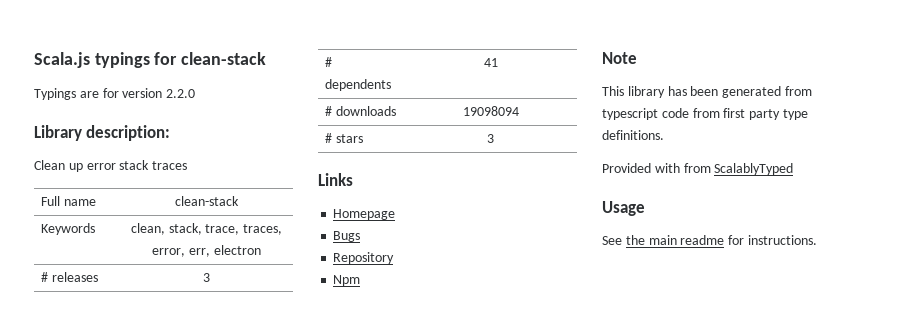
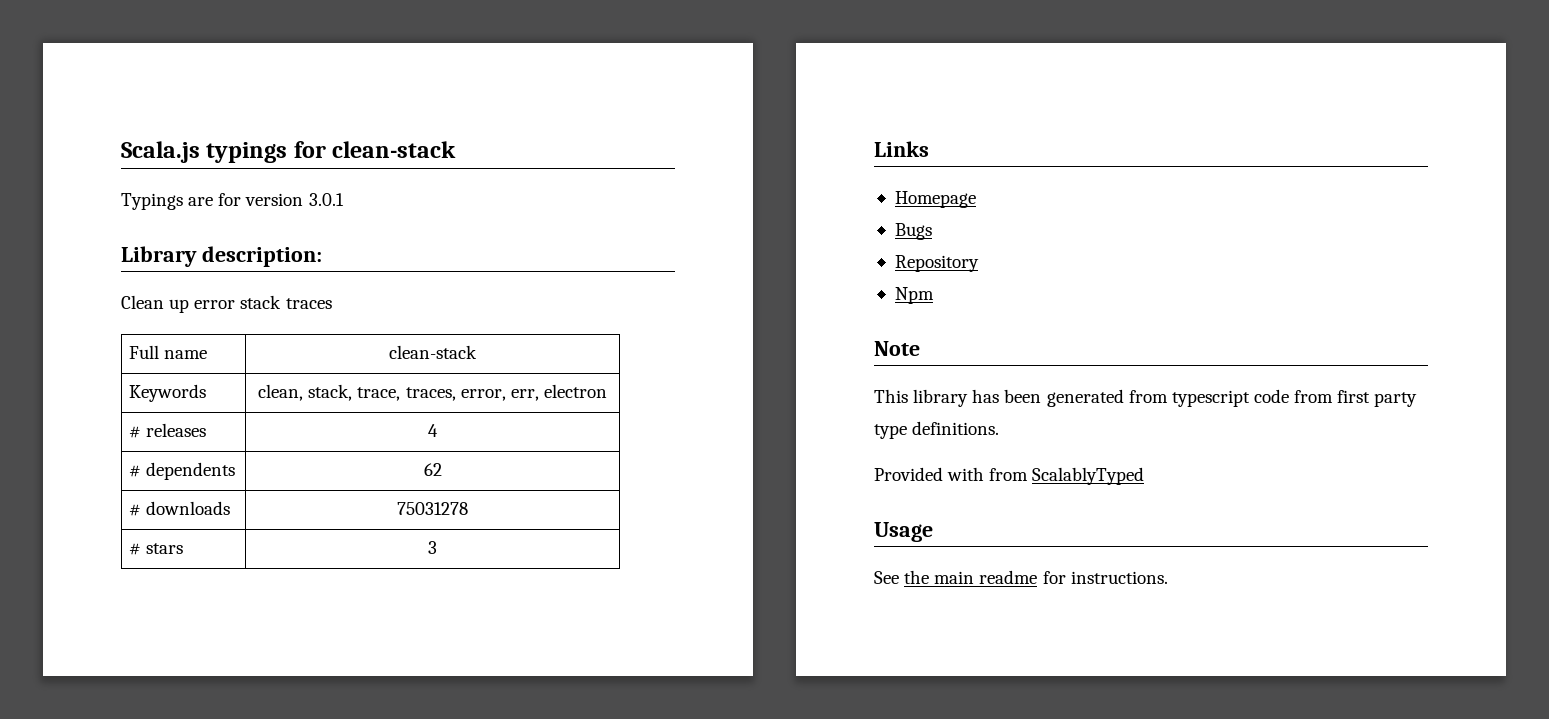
[166,89,196,98] 2.2.0 -> [308,193,344,206] 3.0.1
[203,273,210,282] 3 -> [428,424,439,437] 4
[483,58,498,67] 41 -> [423,463,442,476] 62
[462,106,519,116] 19098094 -> [397,502,469,515] 75031278

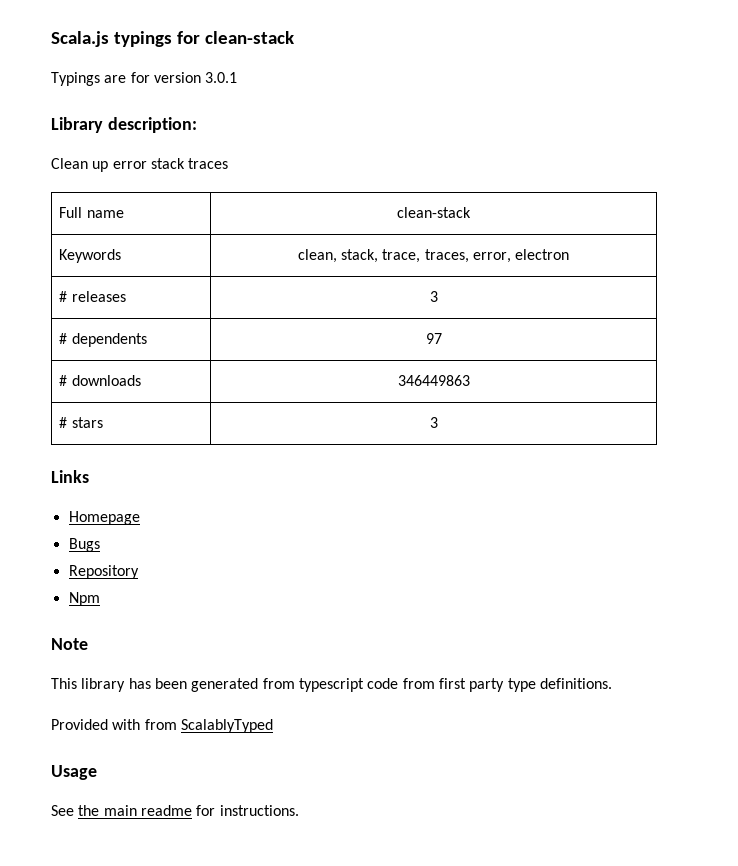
[510,389,539,401] err, -> (511, 257) none
[428,424,439,437] 4 -> [429,291,438,302] 3
[423,463,442,476] 62 -> [425,333,442,344] 97
[397,502,469,515] 75031278 -> [397,375,470,386] 346449863

